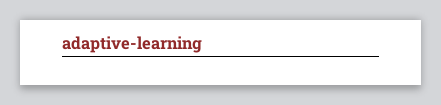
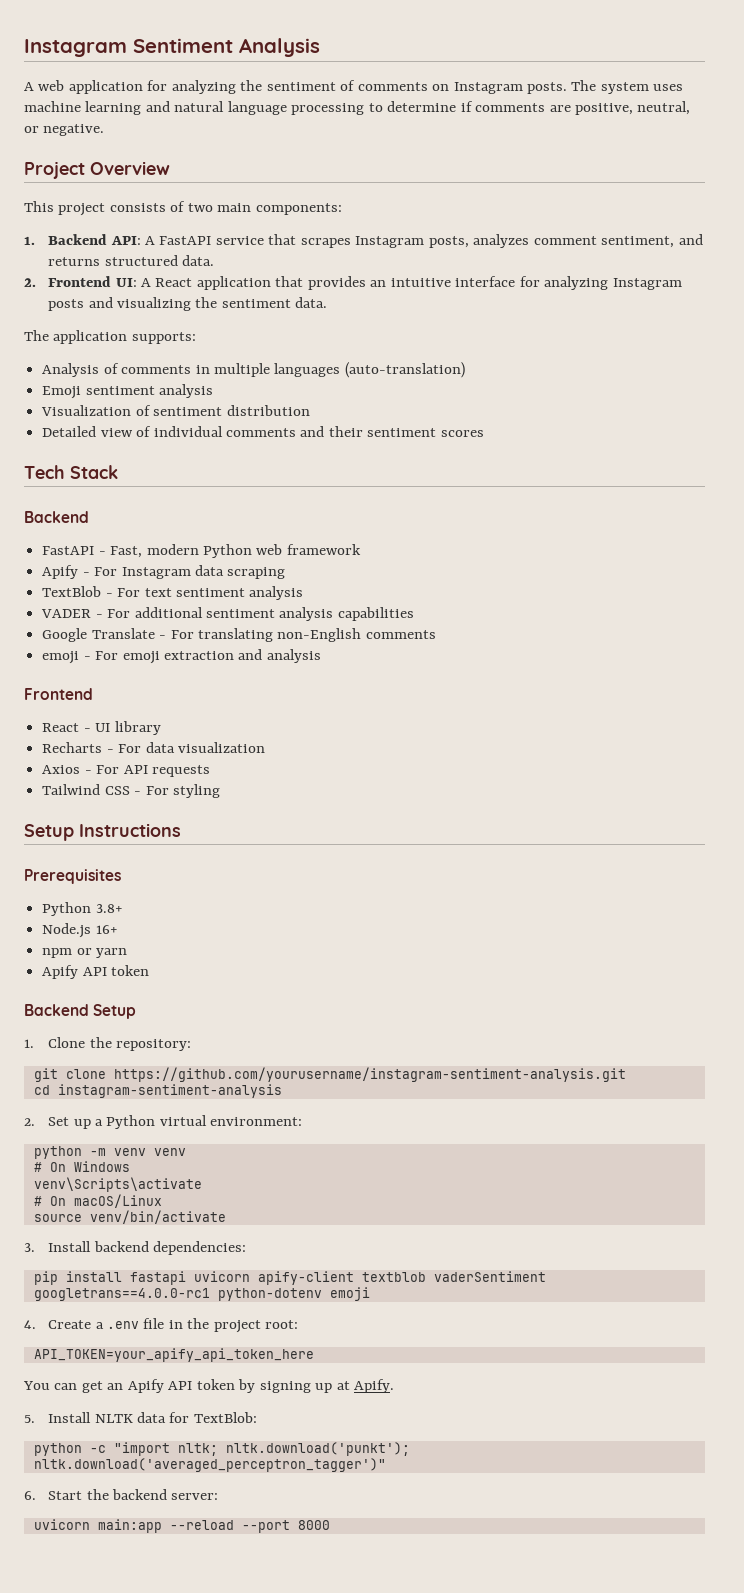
[62,36,202,53] adaptive-learning -> [24,38,320,57] [24,80,684,94] [24,101,691,115] [24,124,105,136] [24,161,170,179] [24,201,342,216] [24,234,703,248] [48,255,215,266] [24,276,682,290] [48,297,328,311] [24,330,196,344] [42,362,465,378] [42,384,214,399] [41,405,310,416] [42,426,484,437] [24,465,118,479] [24,511,89,523] [42,544,361,558] [42,565,286,579] [42,586,304,600] [41,607,414,621] [42,628,436,642] [42,649,321,664] [24,688,93,700] [42,721,161,735] [42,742,265,753] [42,765,210,777] [42,784,220,798] [24,823,181,841] [24,869,121,884] [42,902,123,916] [42,923,118,938] [42,948,128,958] [42,965,150,979] [24,1004,137,1019] [24,1037,192,1051] [33,1067,626,1082] [33,1084,282,1098] [24,1115,303,1129] [33,1146,186,1159] [33,1161,130,1172] [33,1177,202,1192] [33,1194,162,1208] [33,1210,226,1224] [24,1241,247,1255] [33,1271,546,1285] [33,1287,370,1301] [24,1318,299,1333] [33,1348,314,1362] [23,1379,395,1393] [24,1412,257,1423] [33,1442,410,1456] [33,1458,386,1472] [24,1489,219,1500] [33,1519,330,1533] Instagram Sentiment Analysis // A web application for analyzing the sentiment of comments on Instagram posts. The system uses machine learning and natural language processing to determine if comments are positive, neutral, or negative. // Project Overview // This project consists of two main components: // 1. Backend API: A FastAPI service that scrapes Instagram posts, analyzes comment sentiment, and returns structured data. // 2. Frontend UI: A React application that provides an intuitive interface for analyzing Instagram posts and visualizing the sentiment data. // The application supports: // Analysis of comments in multiple languages (auto-translation) // Emoji sentiment analysis // Visualization of sentiment distribution // Detailed view of individual comments and their sentiment scores // Tech Stack // Backend // FastAPI - Fast, modern Python web framework // Apify - For Instagram data scraping // TextBlob - For text sentiment analysis // VADER - For additional sentiment analysis capabilities // Google Translate - For translating non-English comments // emoji - For emoji extraction and analysis // Frontend // React - UI library // Recharts - For data visualization // Axios - For API requests // Tailwind CSS - For styling // Setup Instructions // Prerequisites // Python 3.8+ // Node.js 16+ // npm or yarn // Apify API token // Backend Setup // 1. Clone the repository: // git clone https://github.com/yourusername/instagram-sentiment-analysis.git // cd instagram-sentiment-analysis // 2. Set up a Python virtual environment: // python -m venv venv // # On Windows // venv\Scripts\activate // # On macOS/Linux // source venv/bin/activate // 3. Install backend dependencies: // pip install fastapi uvicorn apify-client textblob vaderSentiment googletrans==4.0.0-rc1 python-dotenv emoji // 4. Create a .env file in the project root: // API_TOKEN=your_apify_api_token_here // You can get an Apify API token by signing up at Apify. // 5. Install NLTK data for TextBlob: // python -c "import nltk; nltk.download('punkt'); nltk.download('averaged_perceptron_tagger')" // 6. Start the backend server: // uvicorn main:app --reload --port 8000

